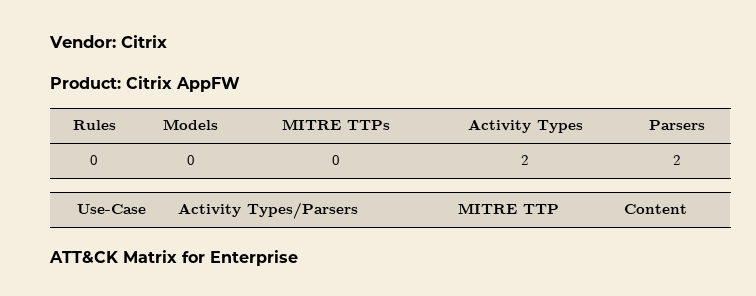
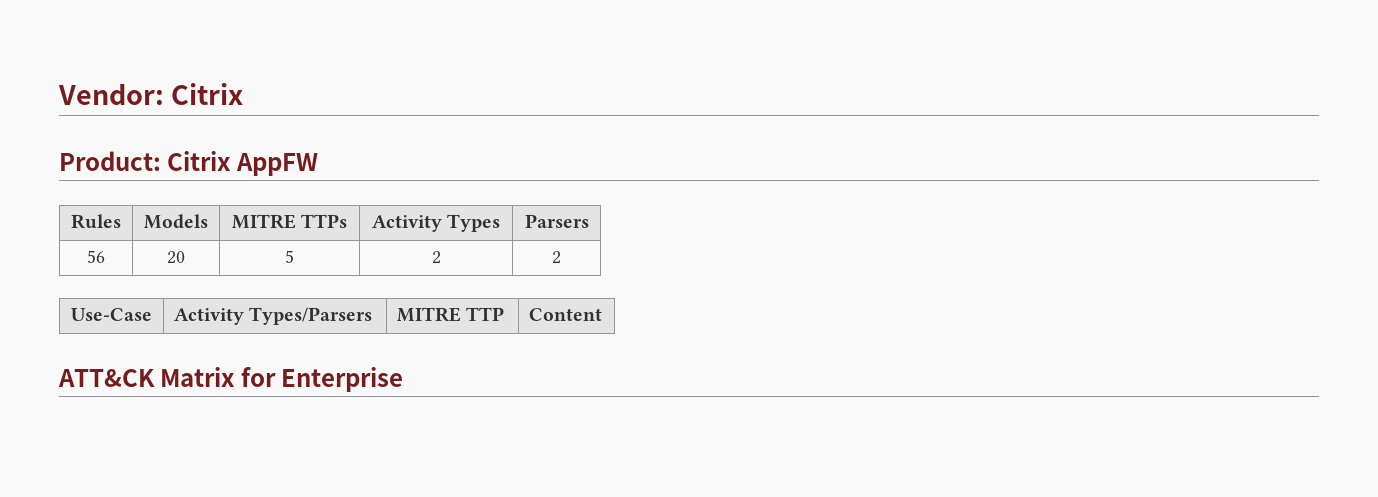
[90,155,98,165] [186,155,195,165] [331,155,340,165] 0 | 0 | 0 -> [87,250,105,263] [167,251,185,264] [285,250,294,263] 56 | 20 | 5

